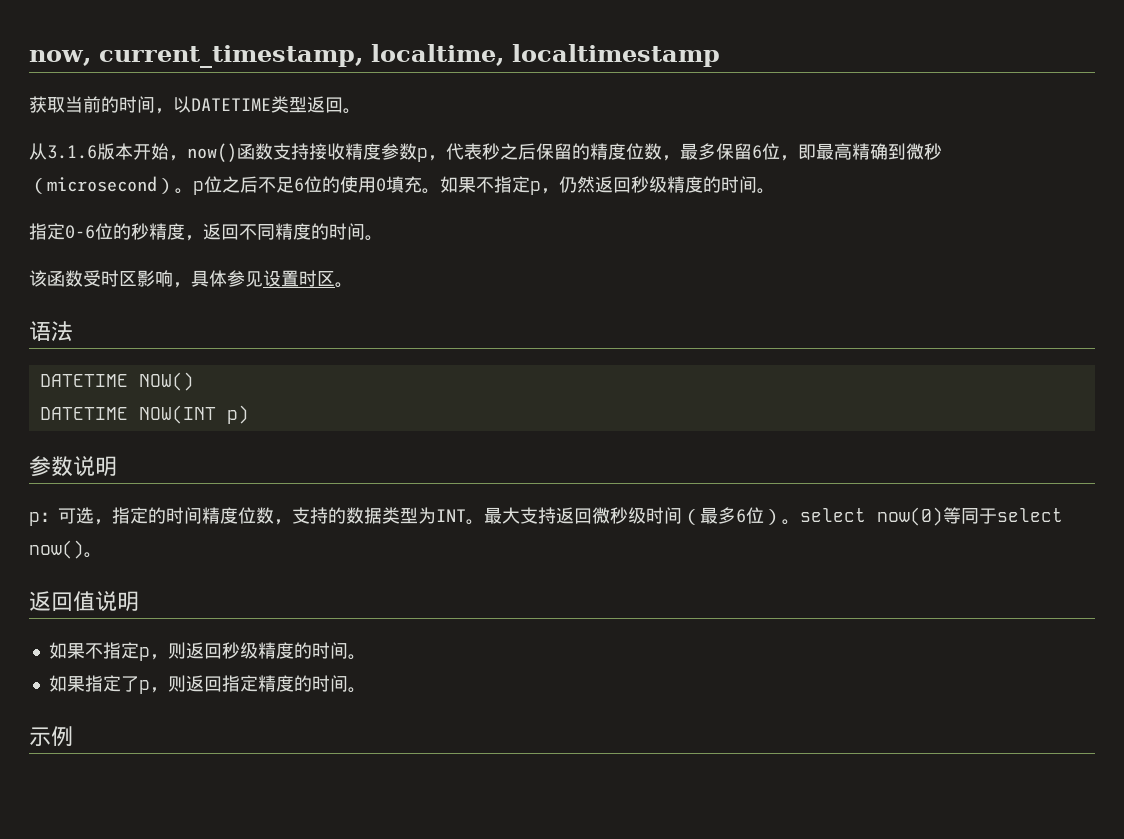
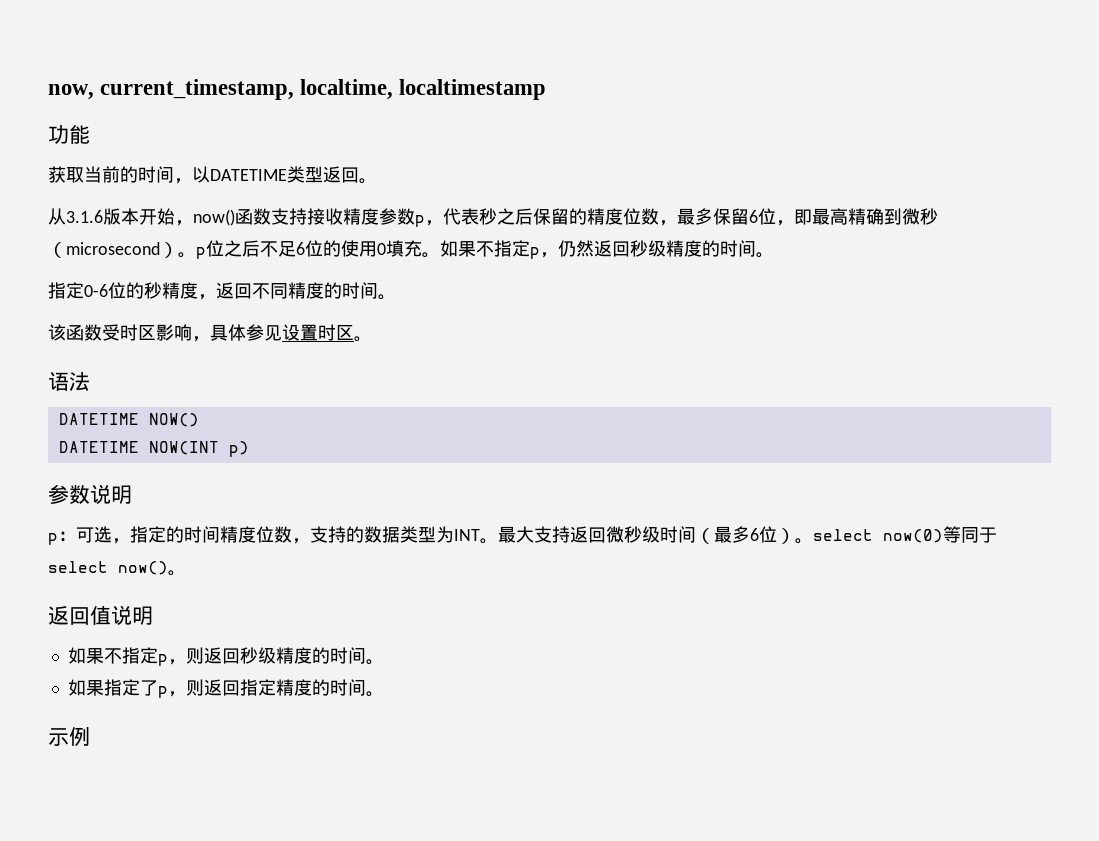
(720, 55) none -> [48,124,90,144] // 功能

